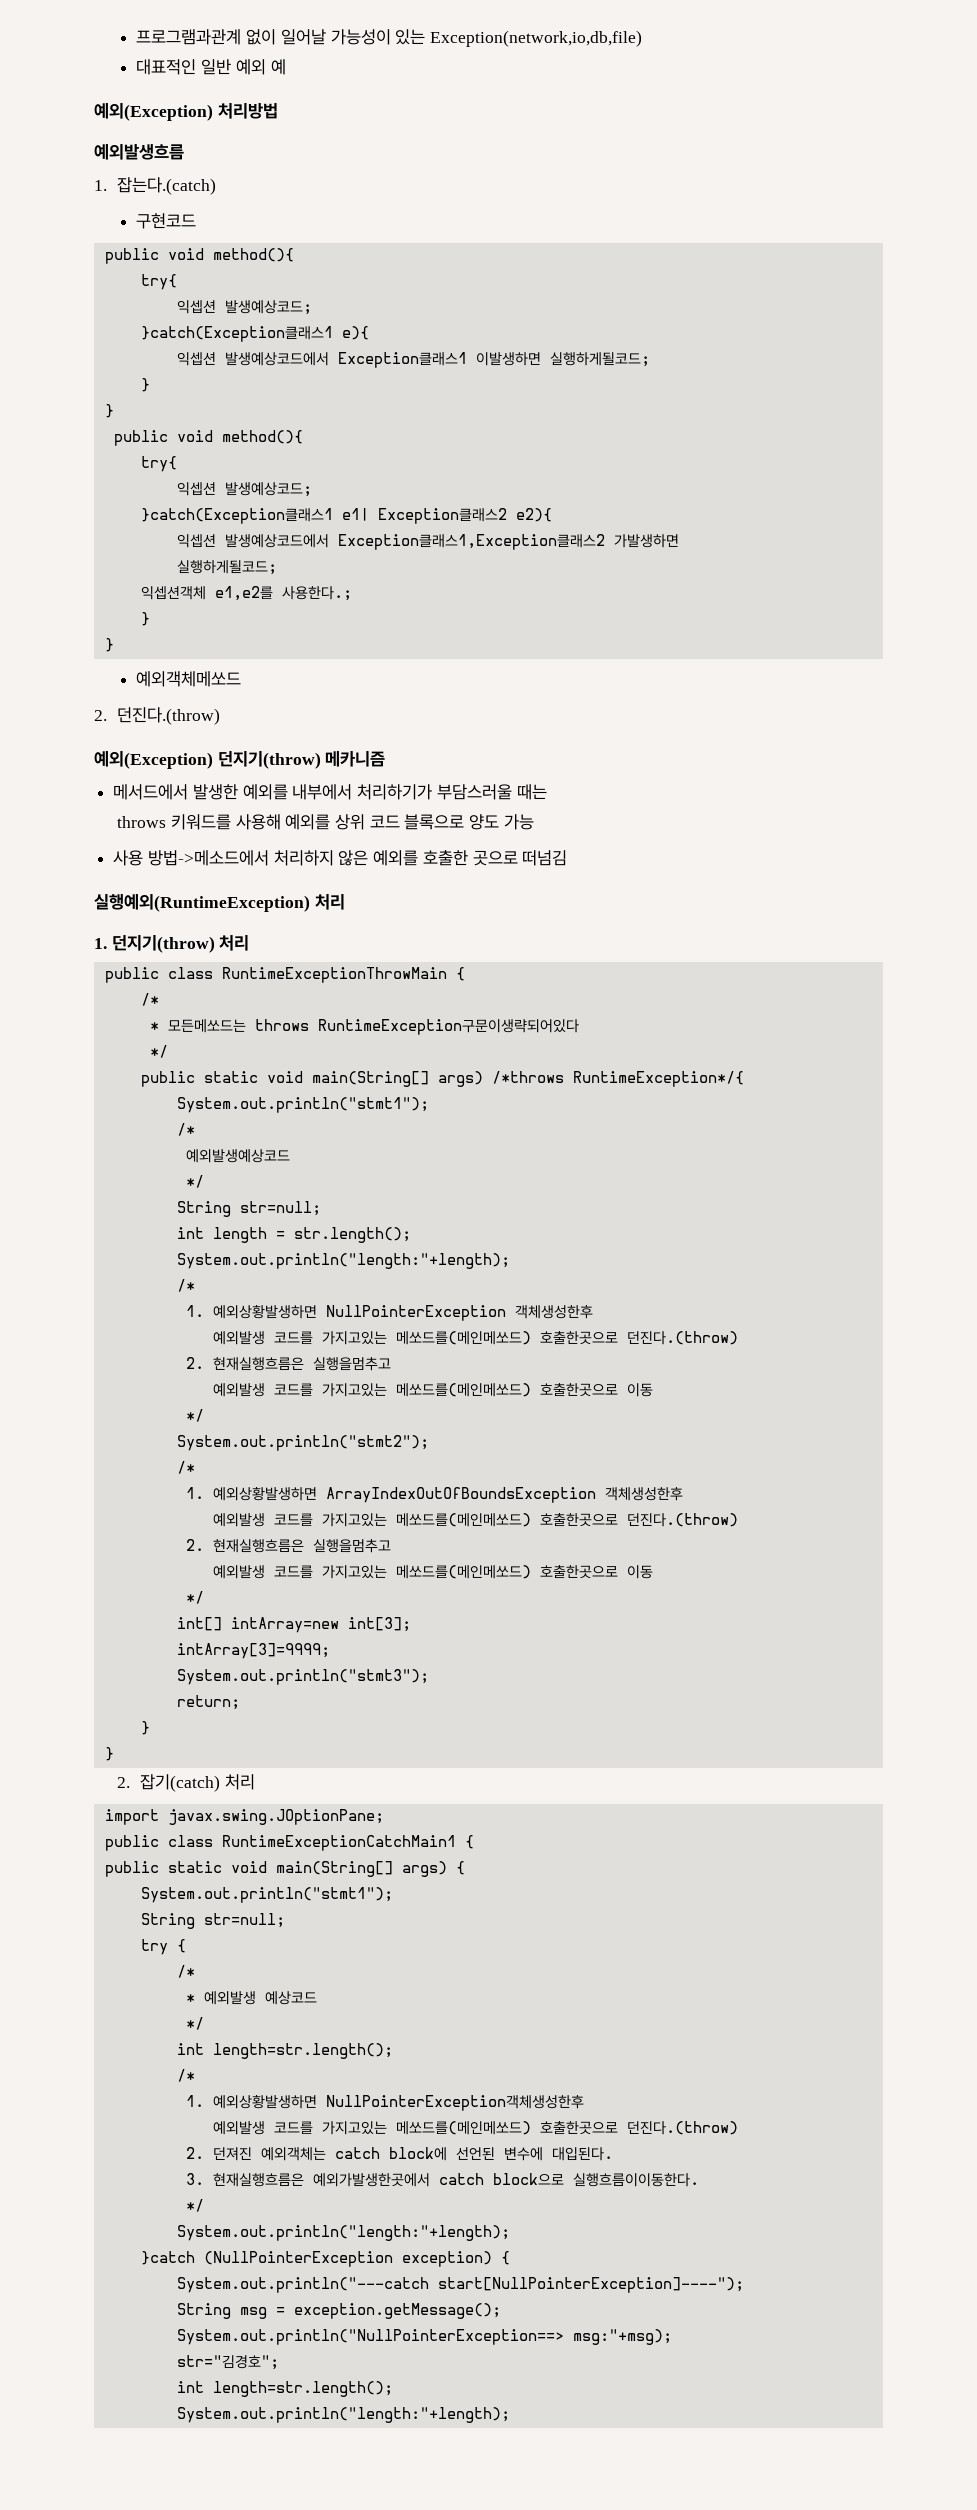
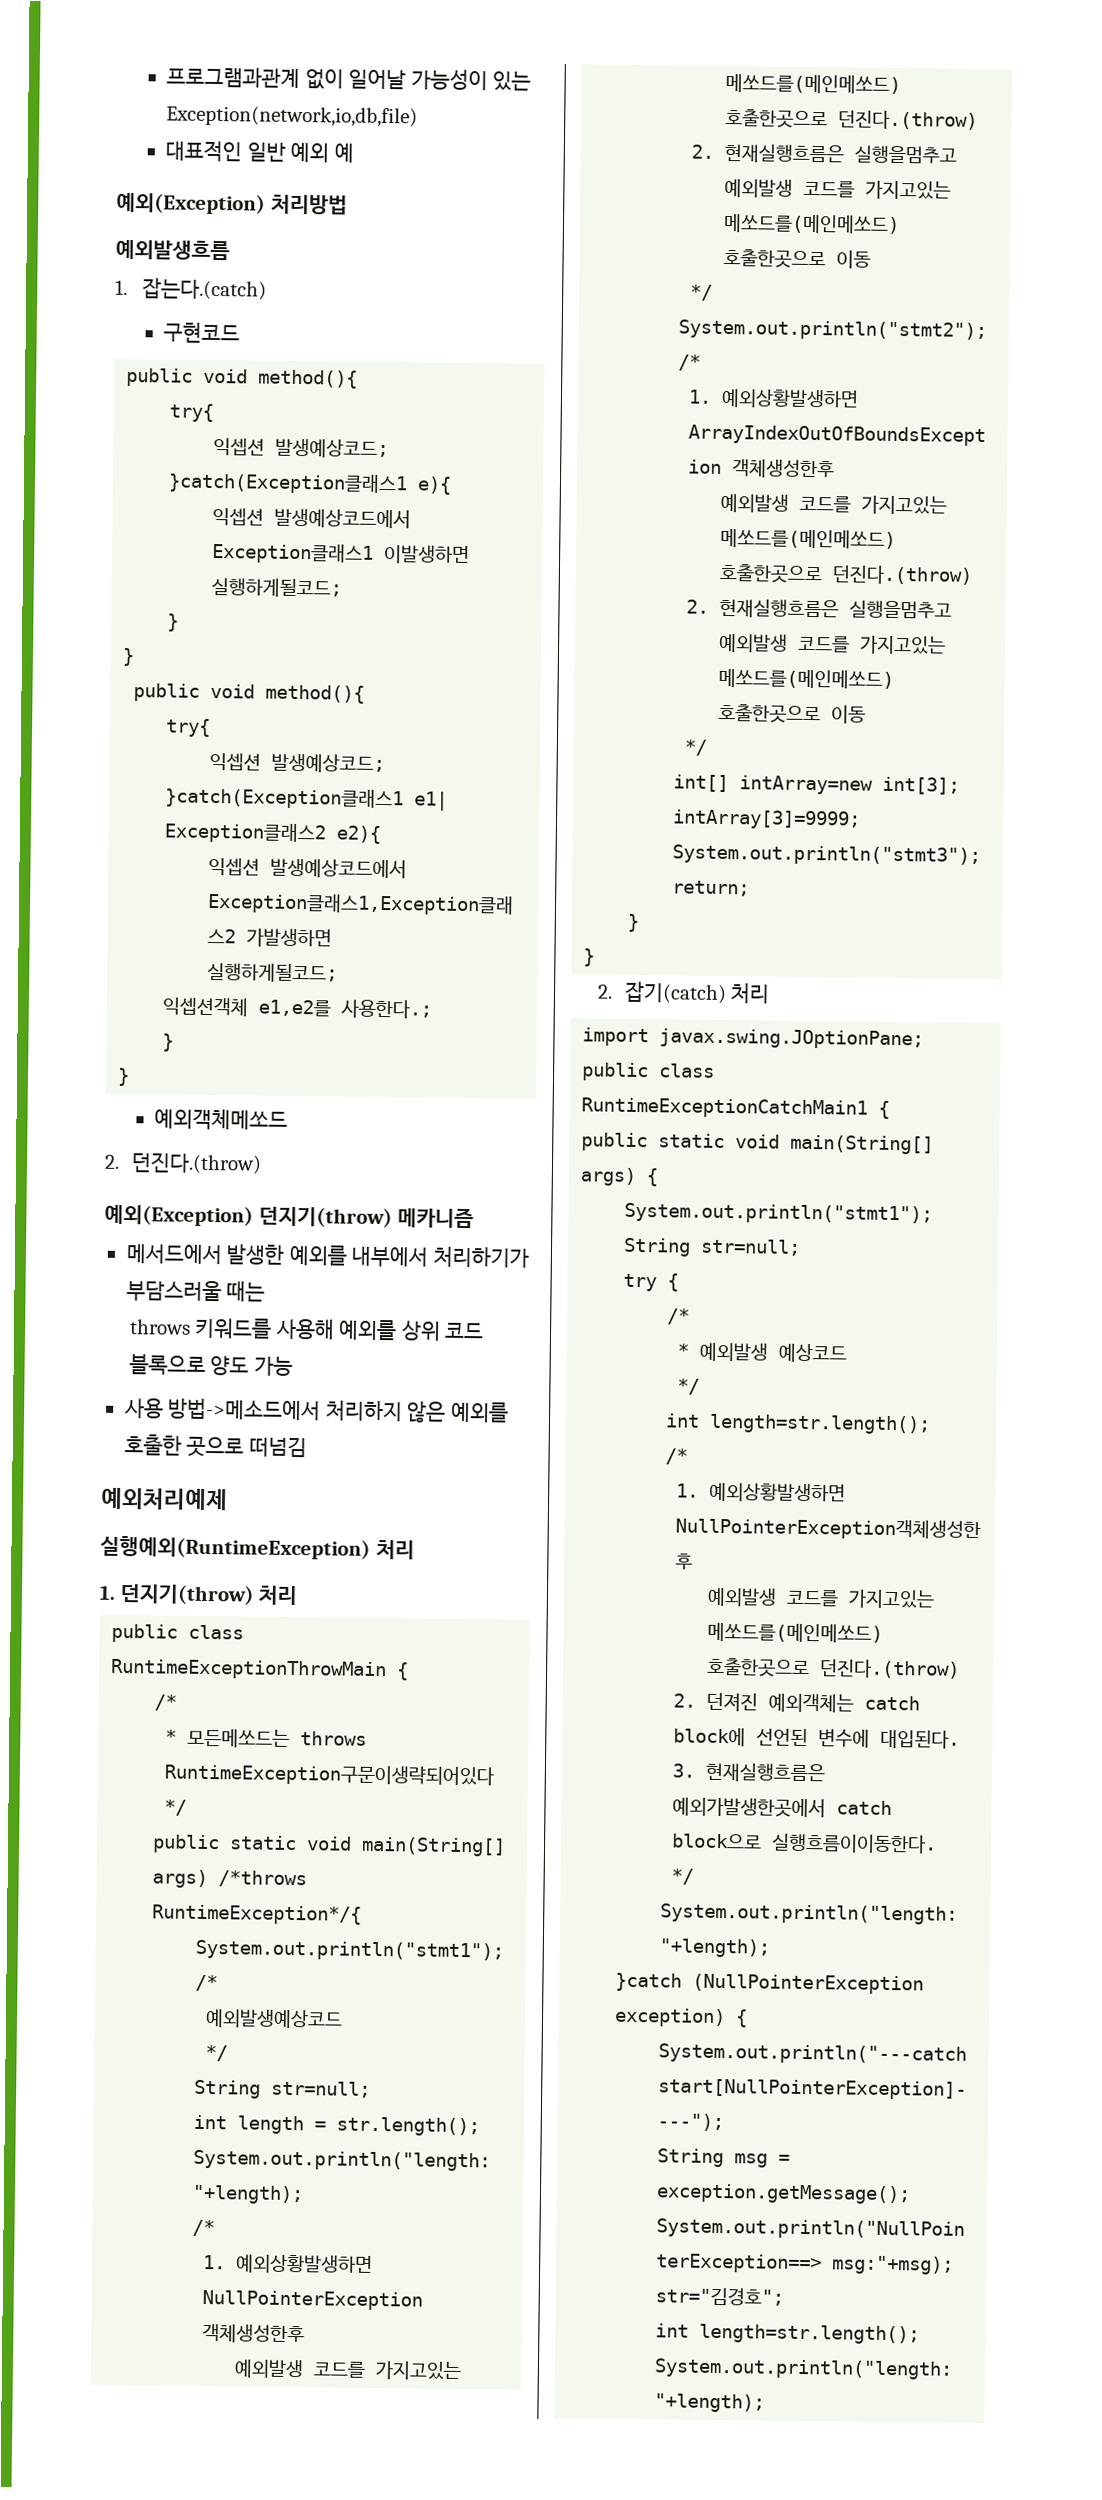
(568, 858) none -> [100,1487,228,1511] // 예외처리예제

